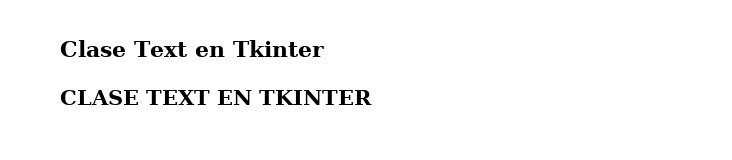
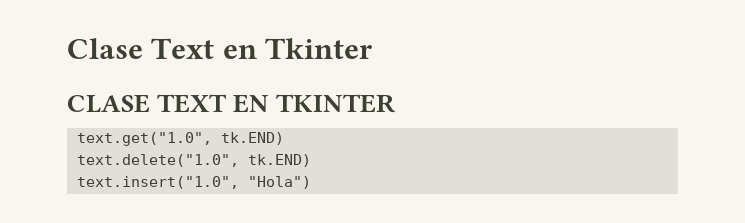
(372, 97) none -> [77,132,285,146] [77,154,312,167] [77,176,312,189] // text.get("1.0", tk.END) // text.delete("1.0", tk.END) // text.insert("1.0", "Hola")

